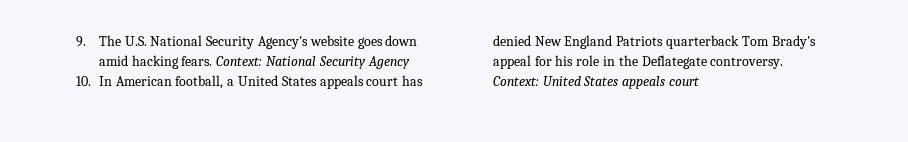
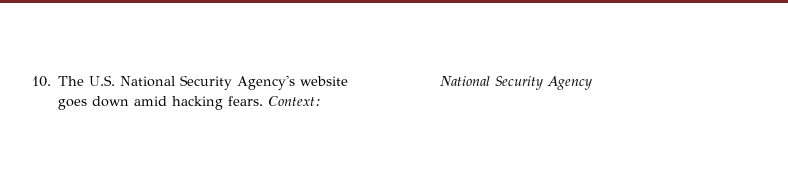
[76,36,86,47] 9. -> [32,76,51,87] 10.
[76,75,424,89] [492,35,816,49] [492,55,784,69] [492,76,700,89] // 10. In American football, a United States appeals court has denied New England Patriots quarterback Tom Brady's appeal for his role in the Deflategate controversy. Context: United States appeals court -> (593, 83) none

